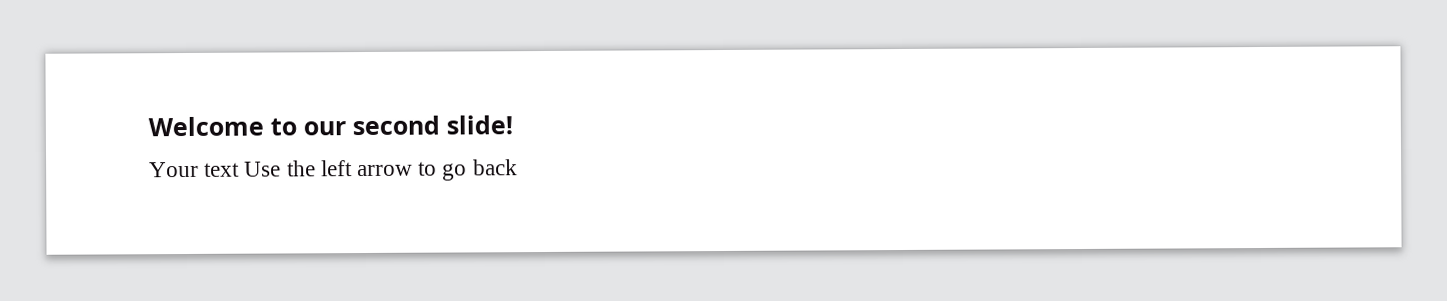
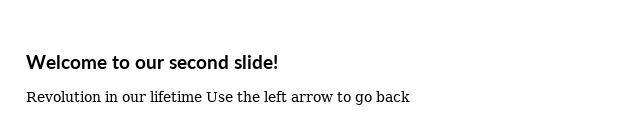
[149,161,241,178] Your text -> [26,91,202,102] Revolution in our lifetime

